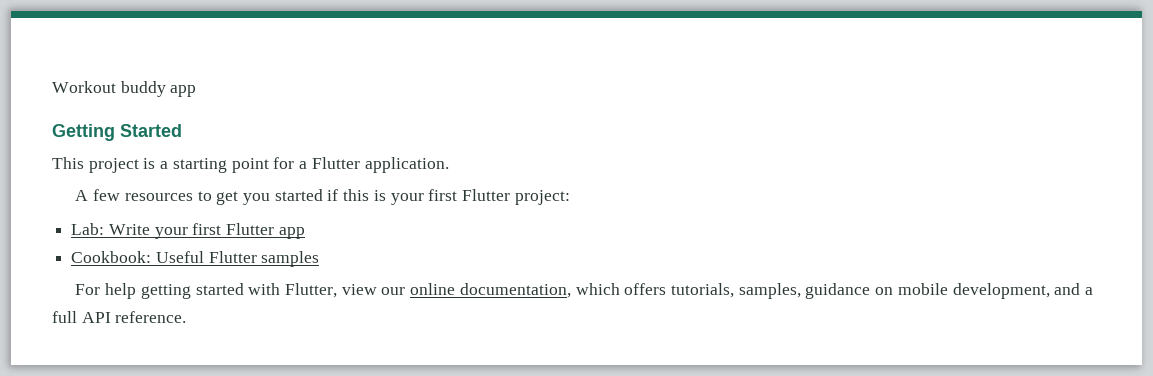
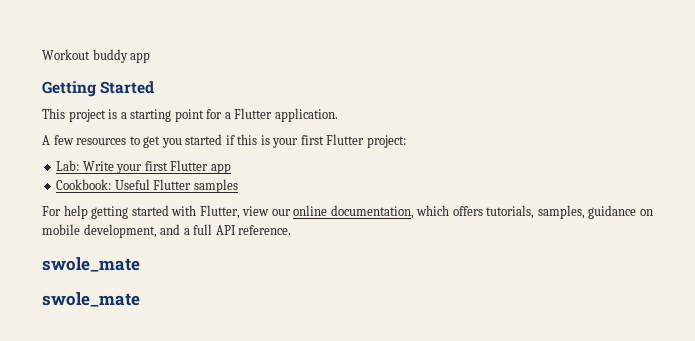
(187, 317) none -> [42,257,140,272] [42,292,140,307] // swole_mate // swole_mate

